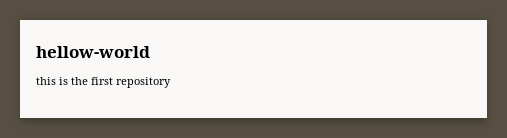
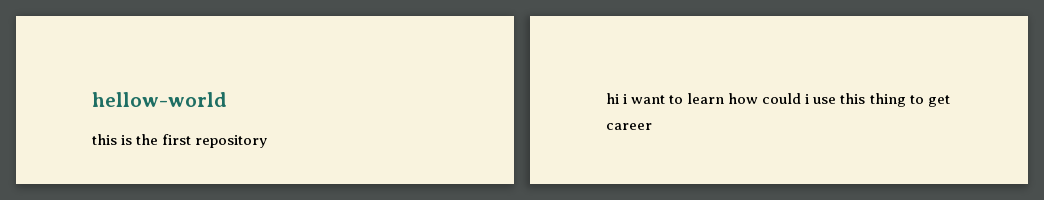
(171, 82) none -> [606,93,950,107] [606,123,652,130] // hi i want to learn how could i use this thing to get career

